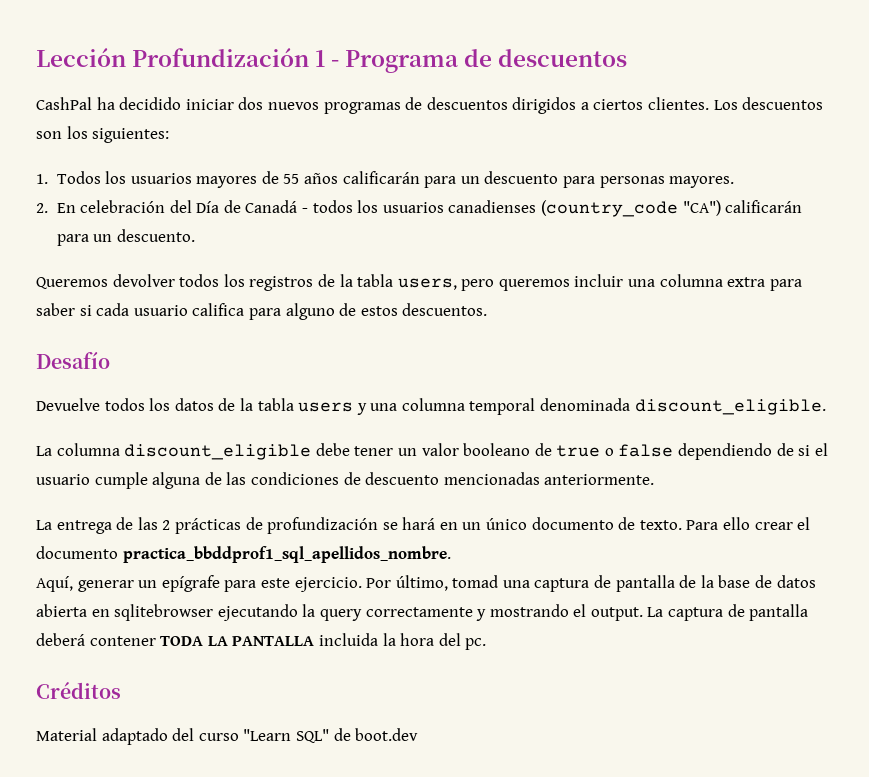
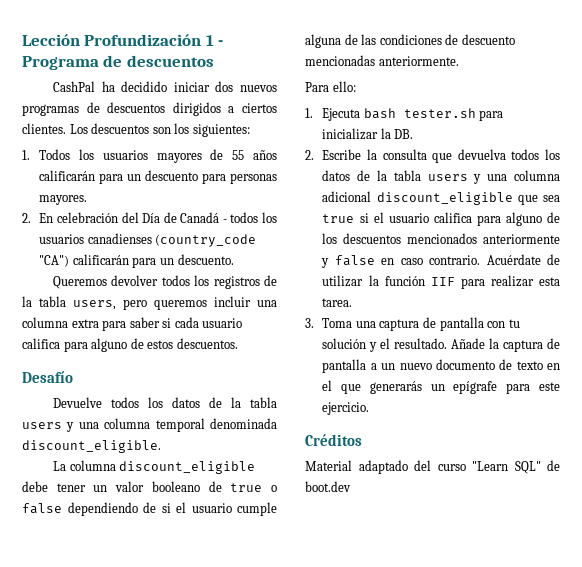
[36,517,811,534] [36,546,451,563] [36,576,134,592] La entrega de las 2 prácticas de profundización se hará en un único documento de texto. Para ello crear el documento practica_bbddprof1_sql_apellidos_nombre. // Aquí, generar -> [305,81,356,92] [305,108,504,121] [322,128,414,140] [305,149,560,163] [322,170,560,184] [322,191,560,205] [322,212,560,226] [322,233,560,244] [321,254,560,268] [322,275,560,289] [322,298,353,307] [305,317,520,331] [322,338,560,352] [322,359,560,373] [322,380,422,394] Para ello: // 1. Ejecuta bash tester.sh para inicializar la DB. // 2. Escribe la consulta que devuelva todos los datos de la tabla users y una columna adicional discount_eligible que sea true si el usuario califica para alguno de los descuentos mencionados anteriormente y false en caso contrario. Acuérdate de utilizar la función IIF para realizar esta tarea. // 3. Toma una captura de pantalla con tu solución y el resultado. Añade la captura de pantalla a un nuevo documento de texto en el que generarás
[366,575,816,592] [36,604,809,621] [36,633,487,650] Por último, tomad una captura de pantalla de la base de datos abierta en sqlitebrowser ejecutando la query correctamente y mostrando el output. La captura de pantalla deberá contener TODA LA PANTALLA incluida la hora del pc. -> (370, 408) none

